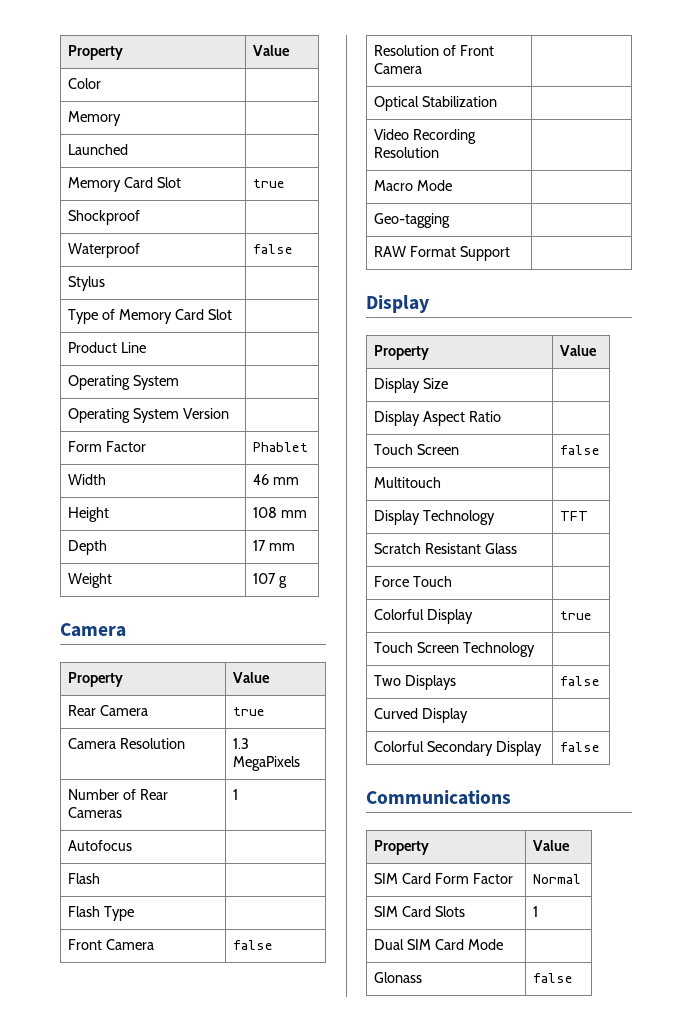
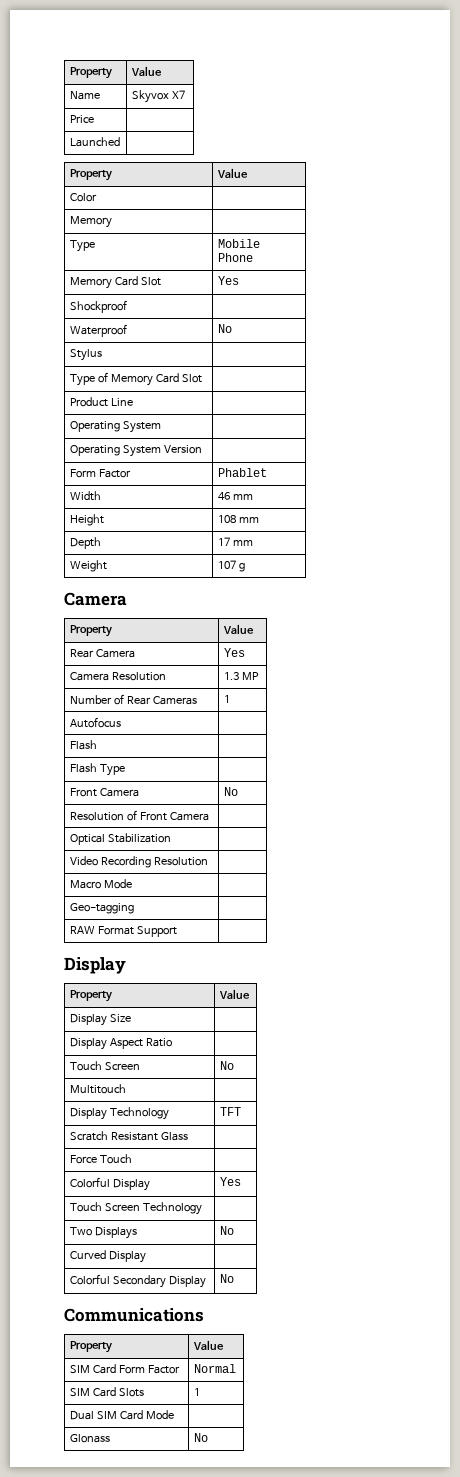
[68,45,124,60] [253,45,291,56] Property | Value -> [69,67,112,79] [130,66,162,76] [69,91,100,100] [131,90,185,103] [69,115,94,123] [69,137,120,147] [69,169,112,181] [216,168,248,178] Property | Value // Name | Skyvox X7 // Price | // Launched | // Property | Value
[68,144,129,155] [68,177,182,192] [253,179,286,188] Launched | // Memory Card Slot | true -> [69,240,95,252] [217,239,260,248] [217,253,253,262] [69,276,161,289] [217,276,239,285] Type | Mobile Phone // Memory Card Slot | Yes
[253,244,294,254] false -> [217,324,232,333] No
[233,707,266,716] true -> [223,648,245,657] Yes
[233,756,301,771] MegaPixels -> [241,672,259,680] MP
[233,940,274,950] false -> [223,787,238,796] No
[560,445,601,455] false -> [219,1061,234,1070] No
[560,611,593,620] true -> [219,1177,241,1186] Yes
[560,676,601,686] false -> [219,1226,234,1235] No
[560,742,601,752] false -> [219,1274,234,1283] No
[533,973,574,983] false -> [193,1433,208,1442] No

